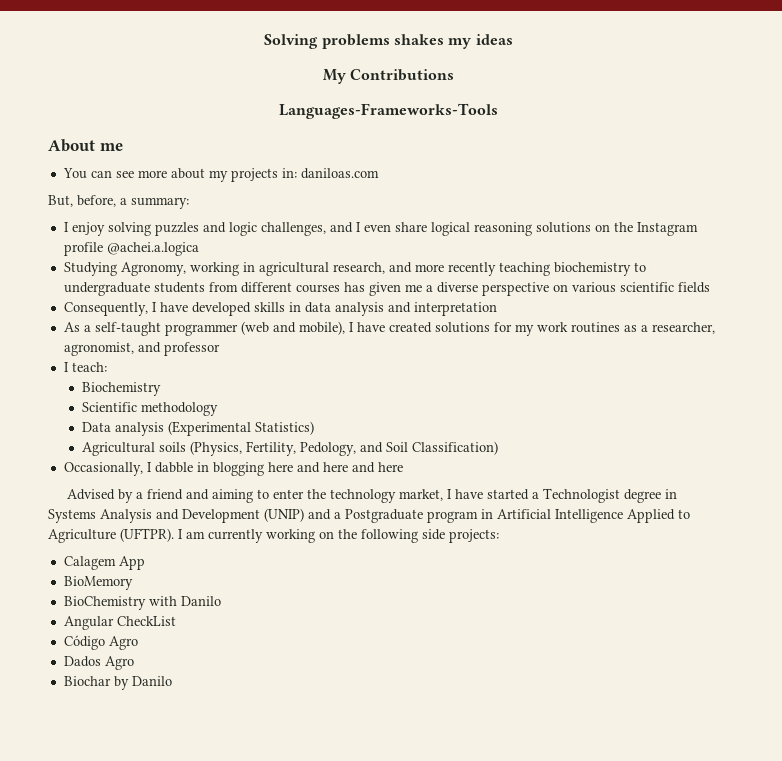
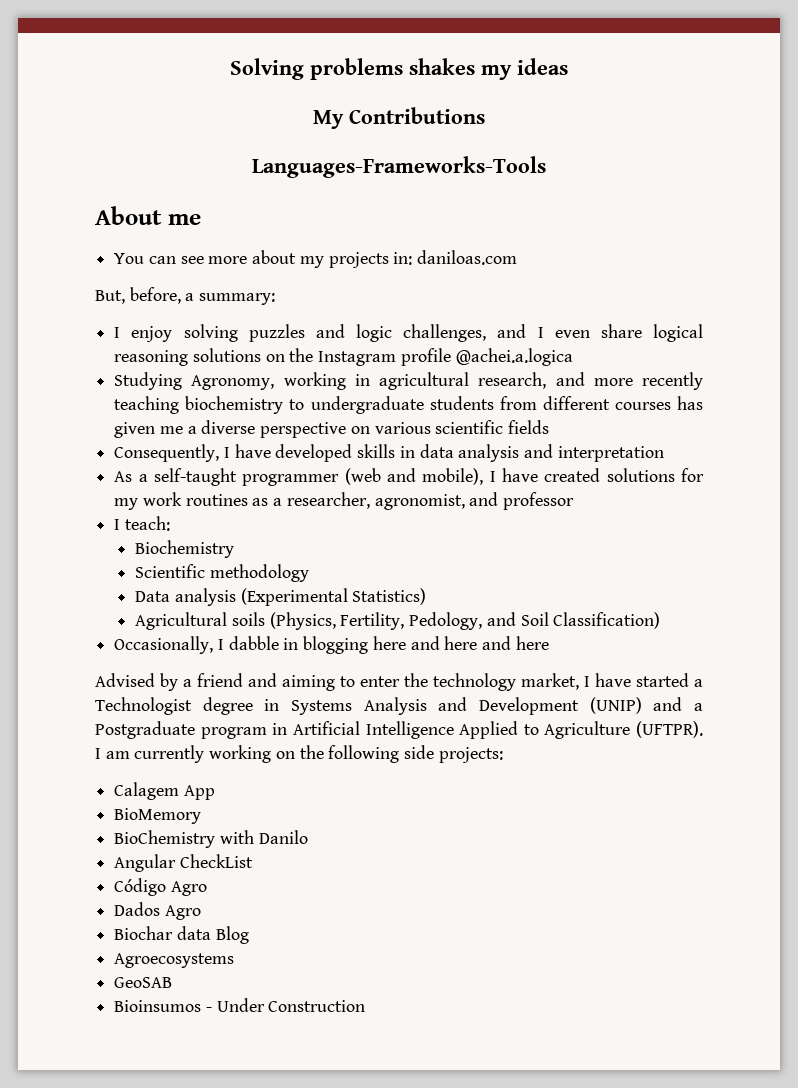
[113,676,172,690] by Danilo -> [176,926,249,944] [114,953,235,968] [114,977,173,988] [114,998,366,1012] data Blog // Agroecosystems // GeoSAB // Bioinsumos - Under Construction

